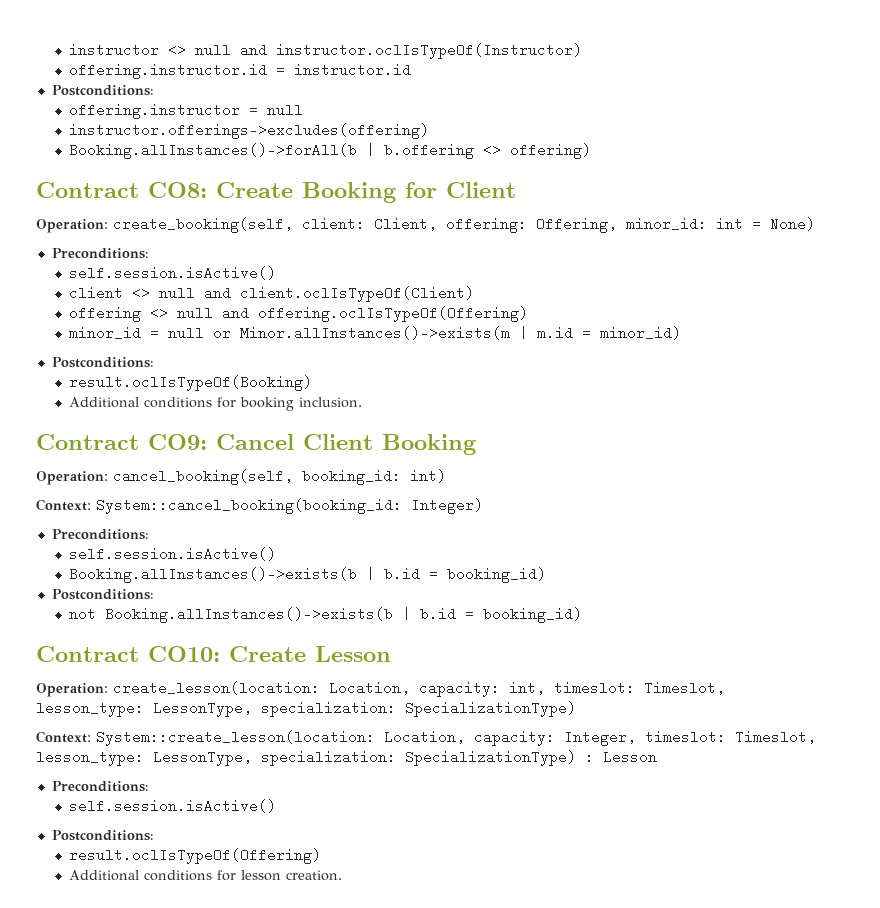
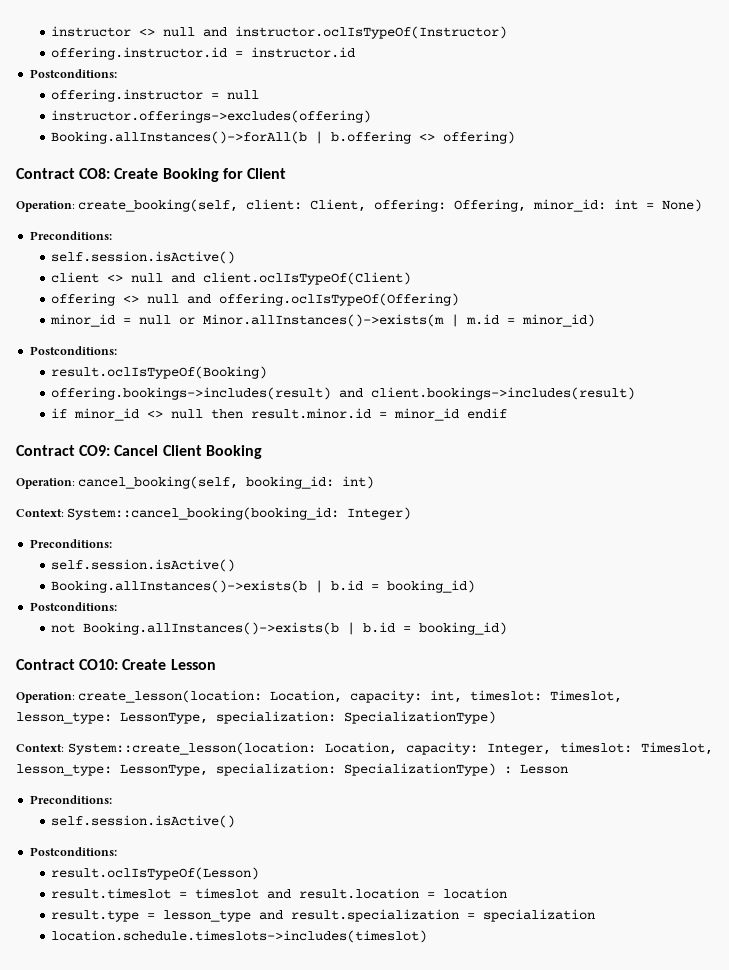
[68,397,362,411] Additional conditions for booking inclusion. -> [51,387,636,400] [51,408,508,421] offering.bookings->includes(result) and client.bookings->includes(result) // if minor_id <> null then result.minor.id = minor_id endif
[68,848,321,864] [68,870,342,881] result.oclIsTypeOf(Offering) // Additional conditions for lesson creation. -> [51,867,260,880] [51,888,508,899] [51,909,596,922] [51,930,428,943] result.oclIsTypeOf(Lesson) // result.timeslot = timeslot and result.location = location // result.type = lesson_type and result.specialization = specialization // location.schedule.timeslots->includes(timeslot)

